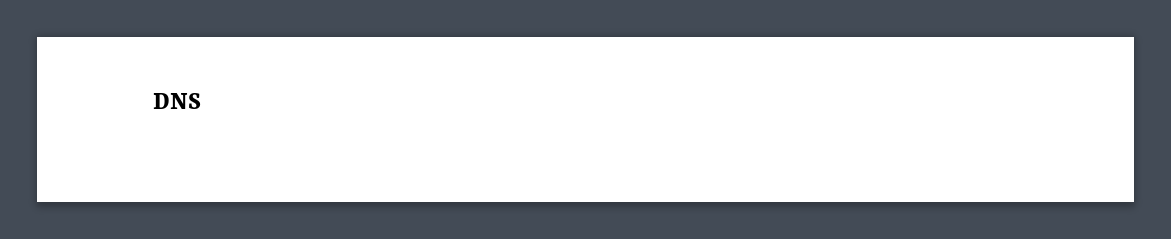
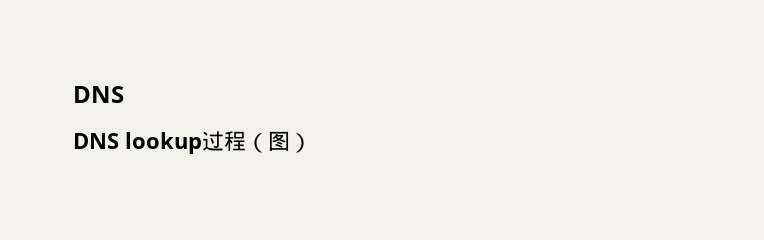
[153,93,201,109] DNS -> [73,86,124,103] [73,131,312,154] DNS // DNS lookup过程（图）

